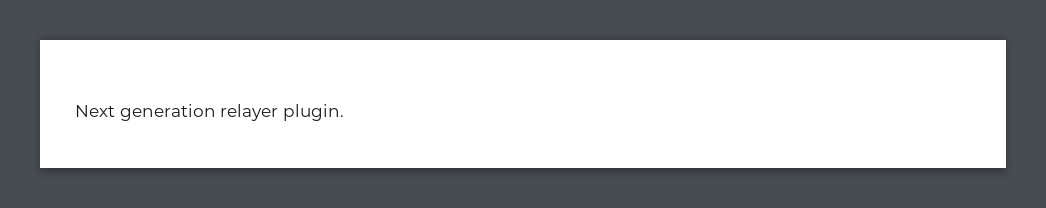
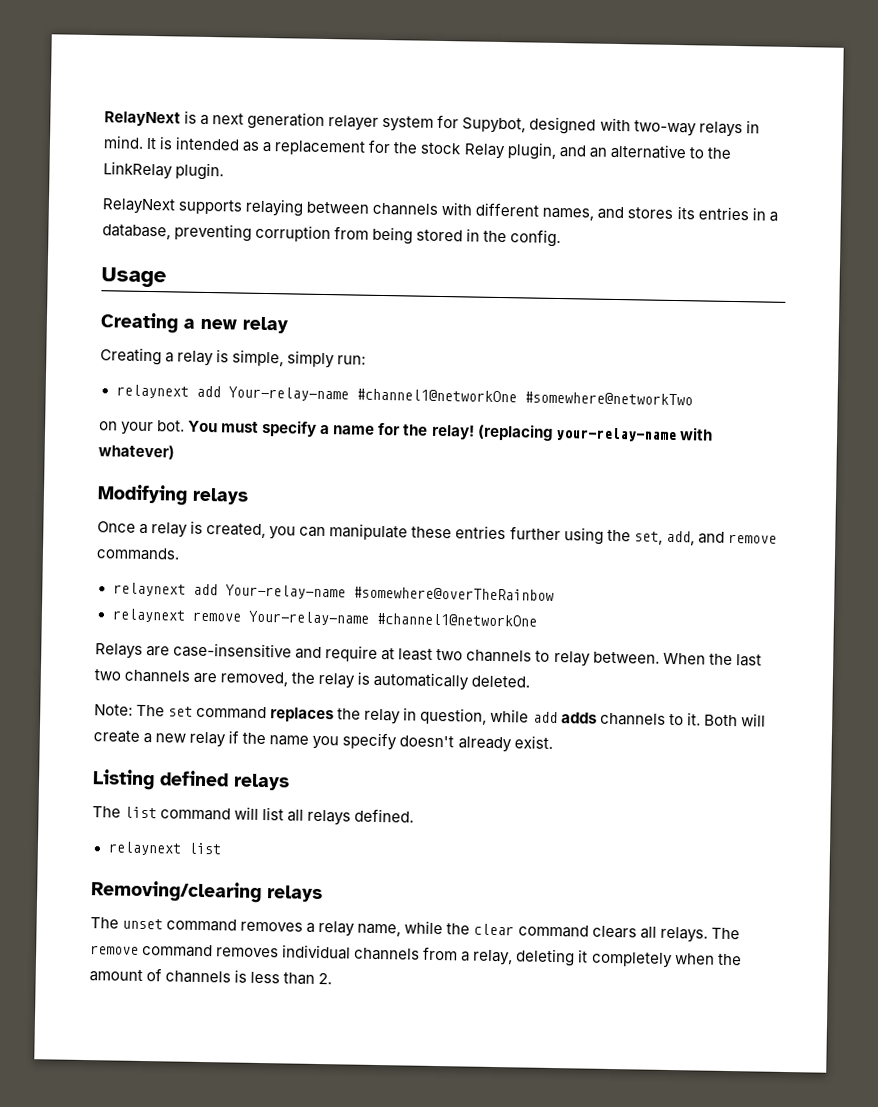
[75,104,344,121] Next generation relayer plugin. -> [104,110,760,138] [103,135,731,160] [103,161,225,181] [102,198,778,222] [102,223,562,248] [101,267,167,288] [100,312,289,334] [100,347,367,369] [115,384,693,406] [99,419,713,443] [98,444,175,460] [97,484,249,506] [97,520,777,546] [96,547,180,561] [112,582,554,601] [111,608,537,627] [95,642,762,667] [94,669,531,691] [94,704,766,727] [93,730,553,753] [92,769,290,791] [92,806,415,826] [107,841,222,856] [91,880,323,904] [90,917,740,943] [90,943,742,969] [89,968,333,985] RelayNext is a next generation relayer system for Supybot, designed with two-way relays in mind. It is intended as a replacement for the stock Relay plugin, and an alternative to the LinkRelay plugin. // RelayNext supports relaying between channels with different names, and stores its entries in a database, preventing corruption from being stored in the config. // Usage // Creating a new relay // Creating a relay is simple, simply run: // relaynext add Your-relay-name #channel1@networkOne #somewhere@networkTwo // on your bot. You must specify a name for the relay! (replacing your-relay-name with whatever) // Modifying relays // Once a relay is created, you can manipulate these entries further using the set, add, and remove commands. // relaynext add Your-relay-name #somewhere@overTheRainbow // relaynext remove Your-relay-name #channel1@networkOne // Relays are case-insensitive and require at least two channels to relay between. When the last two channels are removed, the relay is automatically deleted. // Note: The set command replaces the relay in question, while add adds channels to it. Both will create a new relay if the name you specify doesn't already exist. // Listing defined relays // The list command will list all relays defined. // relaynext list // Removing/clearing relays // The unset command removes a relay name, while the clear command clears all relays. The remove command removes individual channels from a relay, deleting it completely when the amount of channels is less than 2.

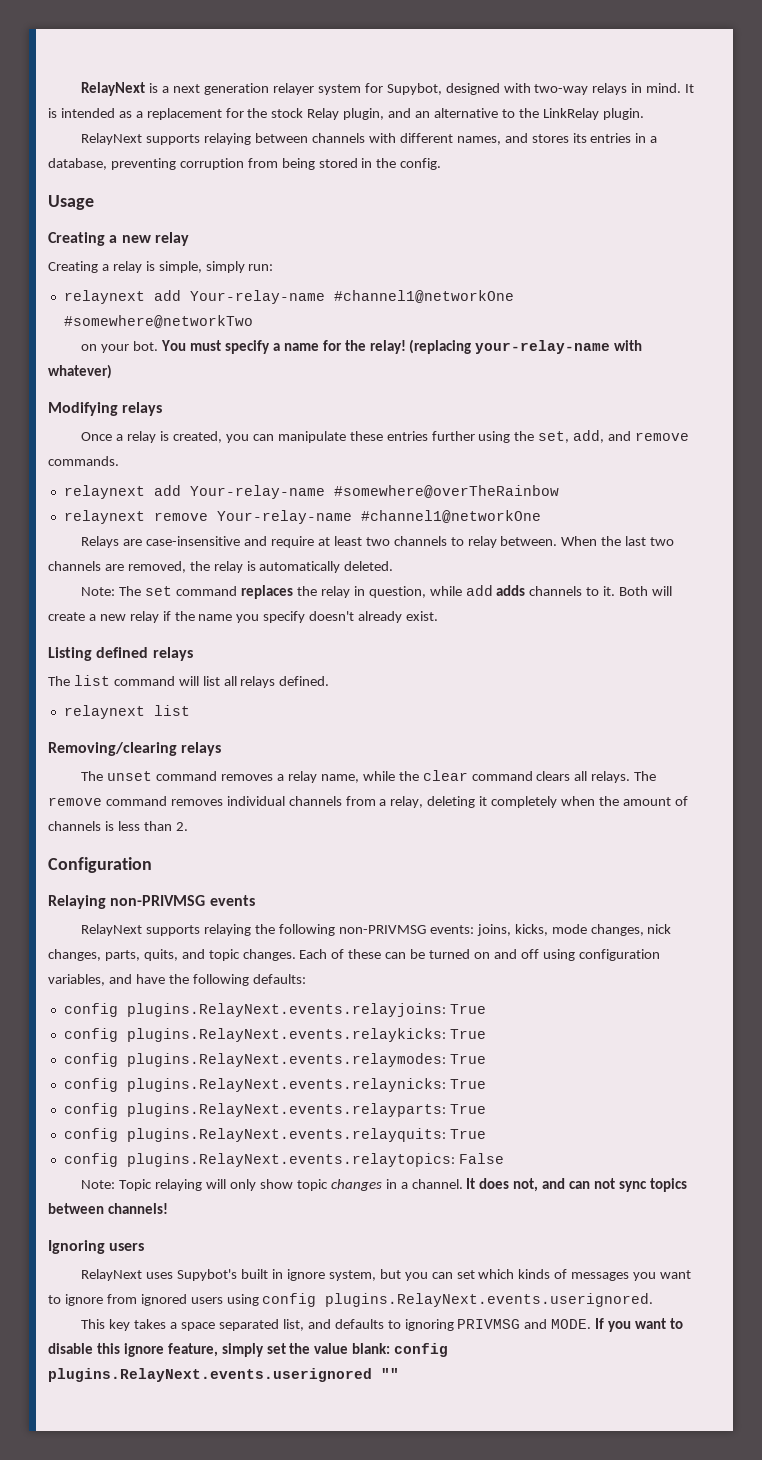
(333, 979) none -> [48,857,152,873] [48,895,255,909] [81,924,672,936] [48,949,660,961] [48,974,306,986] [63,1003,486,1017] [63,1028,486,1042] [63,1053,486,1067] [63,1078,486,1092] [63,1103,486,1117] [63,1128,486,1142] [63,1153,504,1167] [81,1178,687,1192] [48,1203,168,1214] [48,1240,145,1254] [81,1269,692,1281] [48,1293,654,1307] [81,1318,683,1332] [48,1343,449,1357] [48,1368,399,1382] // Configuration // Relaying non-PRIVMSG events // RelayNext supports relaying the following non-PRIVMSG events: joins, kicks, mode changes, nick changes, parts, quits, and topic changes. Each of these can be turned on and off using configuration variables, and have the following defaults: // config plugins.RelayNext.events.relayjoins: True // config plugins.RelayNext.events.relaykicks: True // config plugins.RelayNext.events.relaymodes: True // config plugins.RelayNext.events.relaynicks: True // config plugins.RelayNext.events.relayparts: True // config plugins.RelayNext.events.relayquits: True // config plugins.RelayNext.events.relaytopics: False // Note: Topic relaying will only show topic changes in a channel. It does not, and can not sync topics between channels! // Ignoring users // RelayNext uses Supybot's built in ignore system, but you can set which kinds of messages you want to ignore from ignored users using config plugins.RelayNext.events.userignored. // This key takes a space separated list, and defaults to ignoring PRIVMSG and MODE. If you want to disable this ignore feature, simply set the value blank: config plugins.RelayNext.events.userignored ""

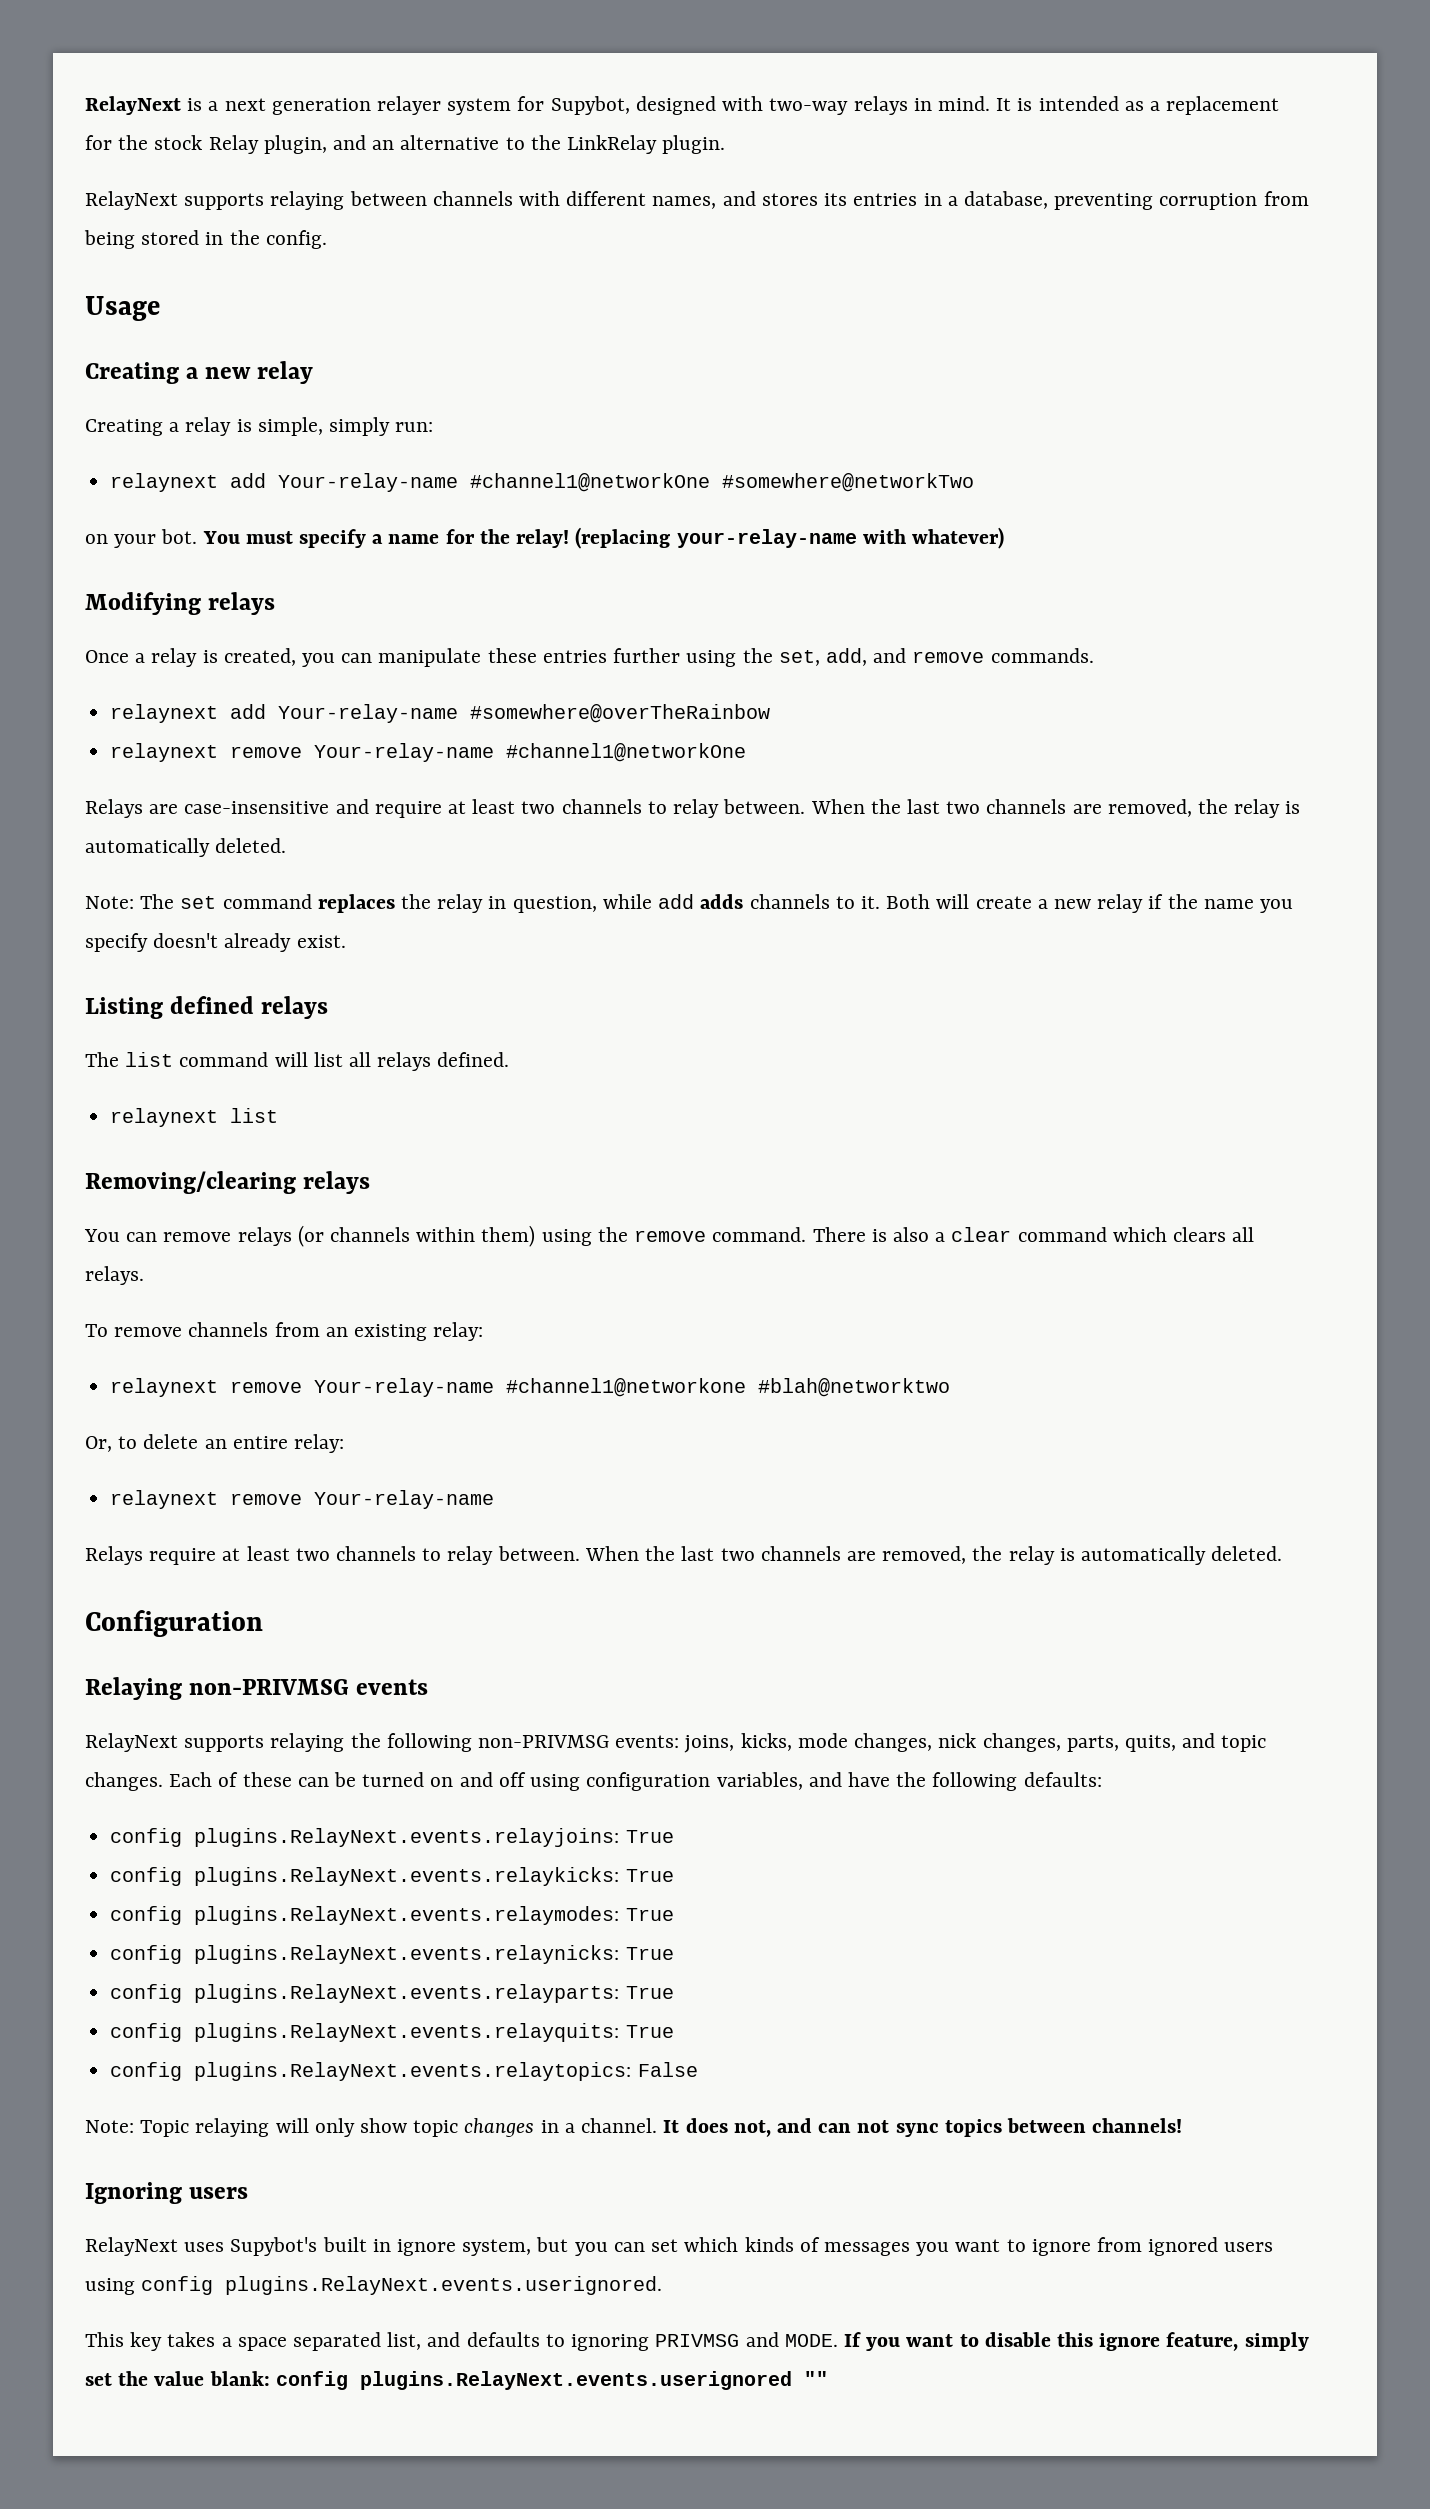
[81,771,419,783] The unset command removes a relay name, while the -> [84,1225,946,1247] You can remove relays (or channels within them) using the remove command. There is also a
(533, 776) none -> [1112,1227,1167,1242] which
[634,771,657,781] [48,796,688,808] [48,821,188,831] The remove command removes individual channels from a relay, deleting it completely when the amount of channels is less than 2. -> [85,1322,484,1341] [110,1378,951,1397] [85,1434,345,1453] [110,1490,495,1509] [85,1546,1283,1565] // To remove channels from an existing relay: // relaynext remove Your-relay-name #channel1@networkone #blah@networktwo // Or, to delete an entire relay: // relaynext remove Your-relay-name // Relays require at least two channels to relay between. When the last two channels are removed, the relay is automatically deleted.

